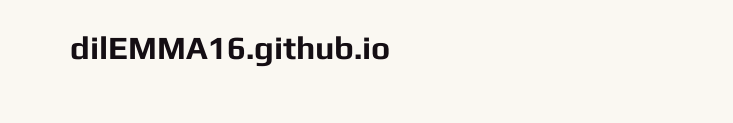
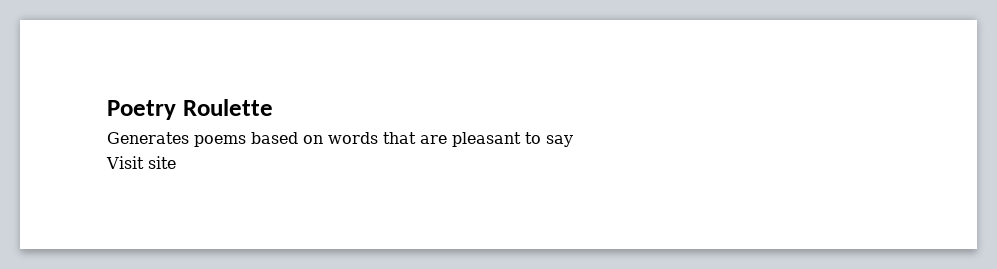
[70,36,390,67] dilEMMA16.github.io -> [107,99,273,120] [107,132,573,147] [106,156,176,169] Poetry Roulette // Generates poems based on words that are pleasant to say // Visit site

